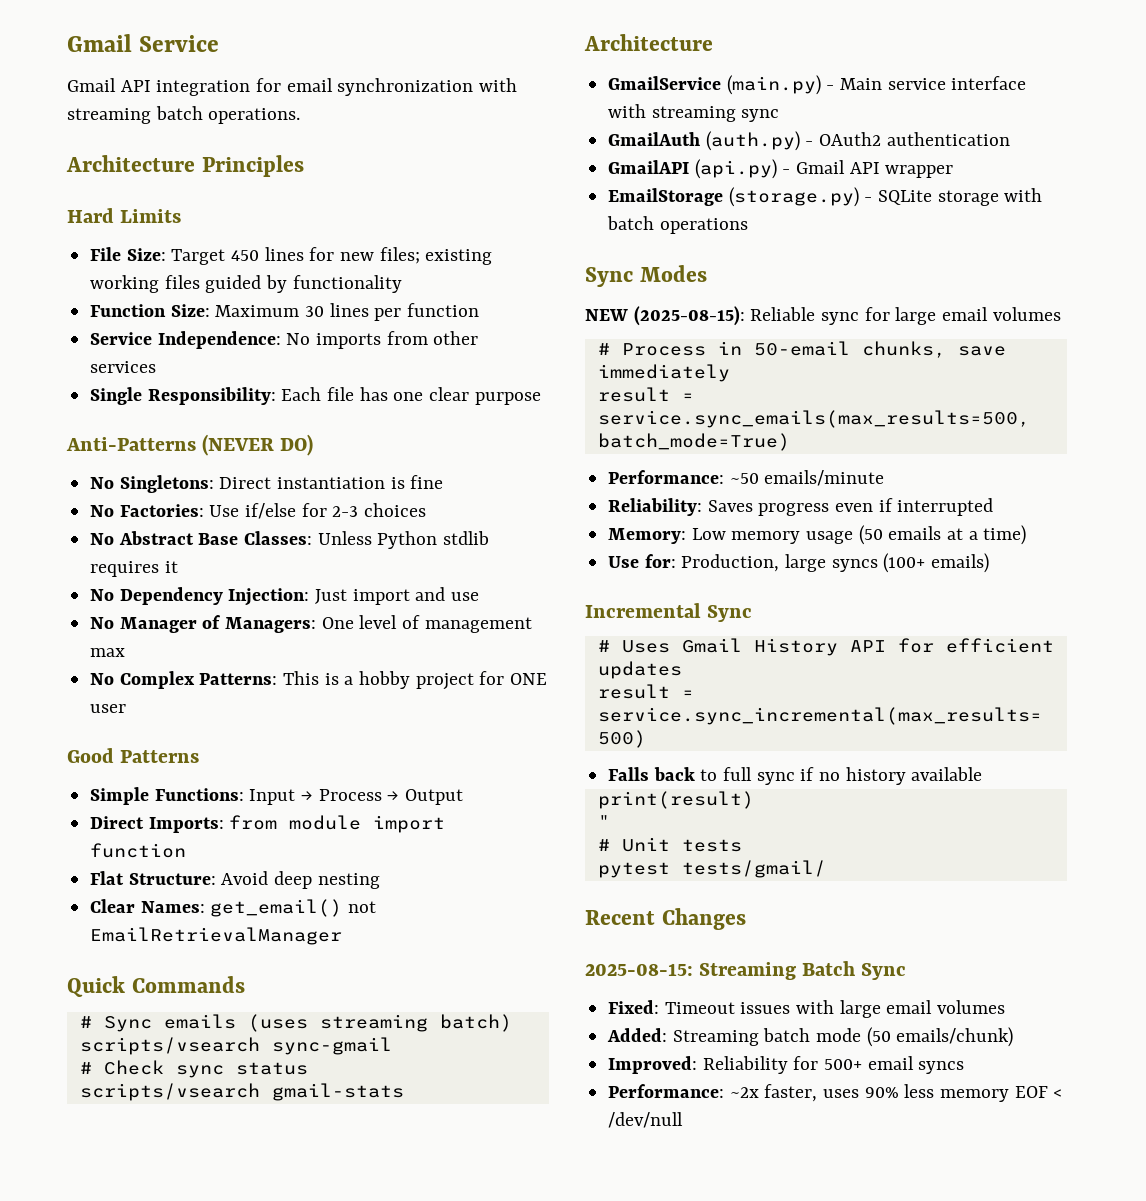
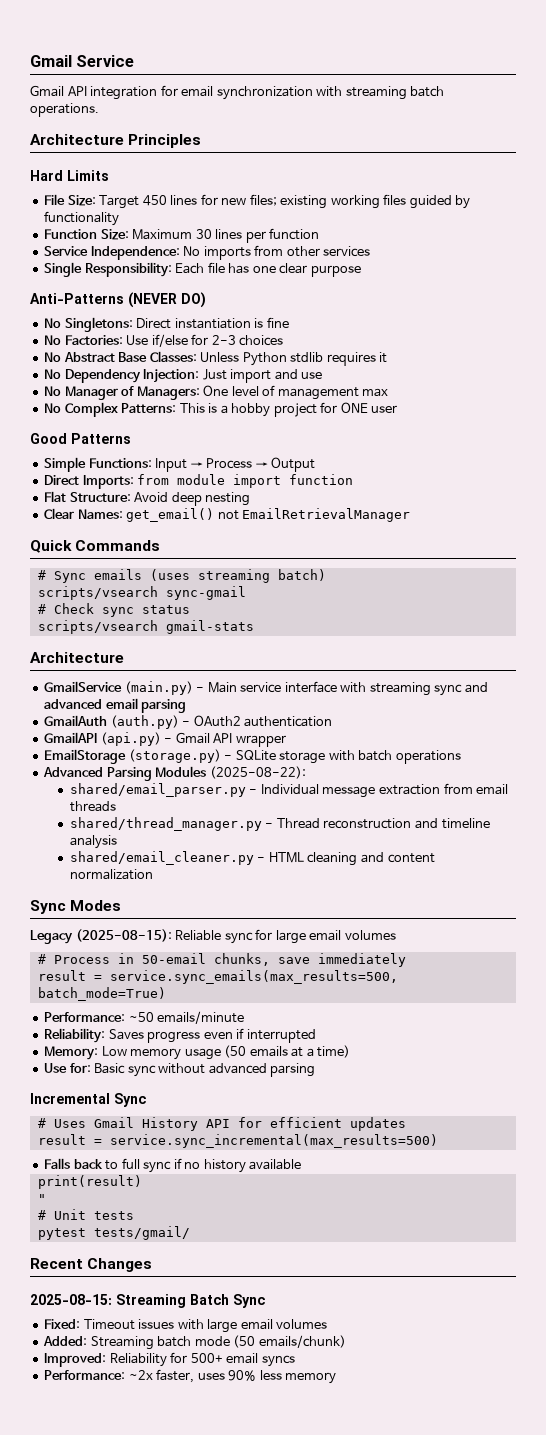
(780, 115) none -> [464,682,488,693] [44,698,187,713] and advanced email parsing
(748, 226) none -> [43,766,306,781] [69,783,509,798] [69,801,116,812] [69,817,490,831] [69,835,117,849] [69,851,435,866] [69,869,153,880] // Advanced Parsing Modules (2025-08-22): // shared/email_parser.py - Individual message extraction from email threads // shared/thread_manager.py - Thread reconstruction and timeline analysis // shared/email_cleaner.py - HTML cleaning and content normalization
[585,309,628,321] NEW -> [30,930,73,944] Legacy
[681,553,990,573] Production, large syncs (100+ emails) -> [94,1063,316,1077] Basic sync without advanced parsing
[1014,1086,1063,1098] [608,1112,684,1128] EOF < /dev/null -> (337, 1378) none

